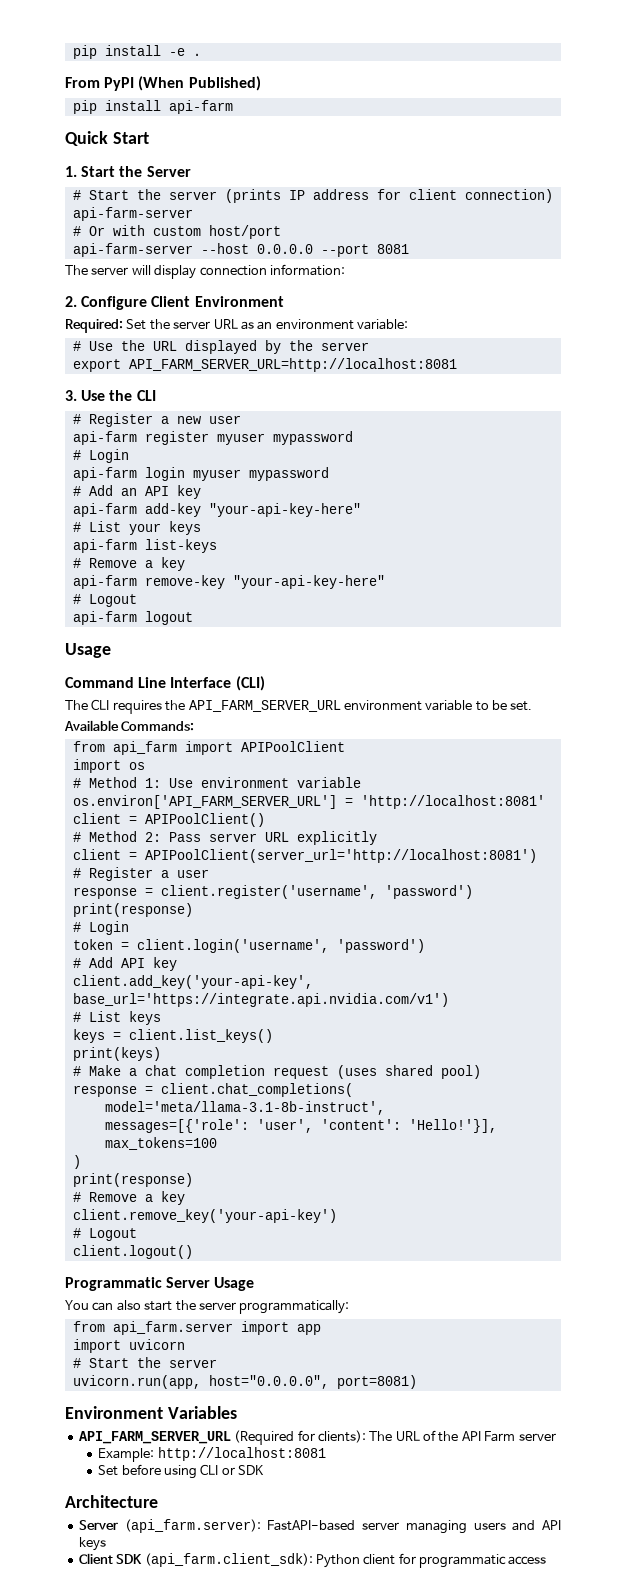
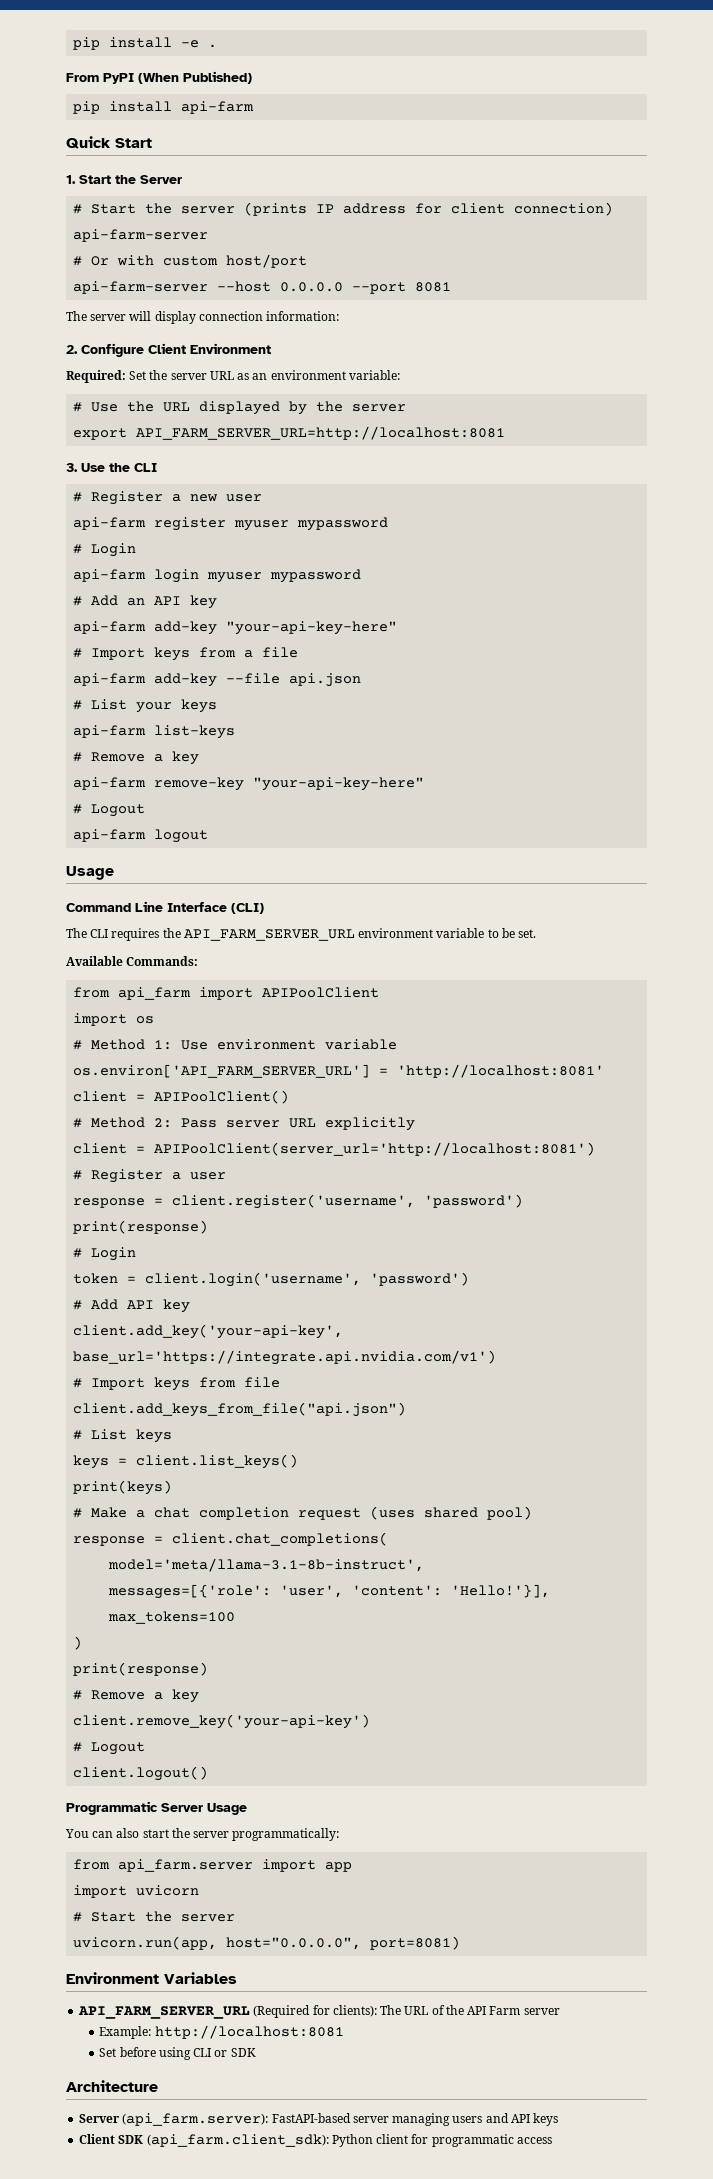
(361, 510) none -> [73,647,299,661] [73,673,362,687] // # Import keys from a file // api-farm add-key --file api.json
(449, 1000) none -> [73,1377,281,1391] [73,1402,407,1417] // # Import keys from file // client.add_keys_from_file("api.json")

